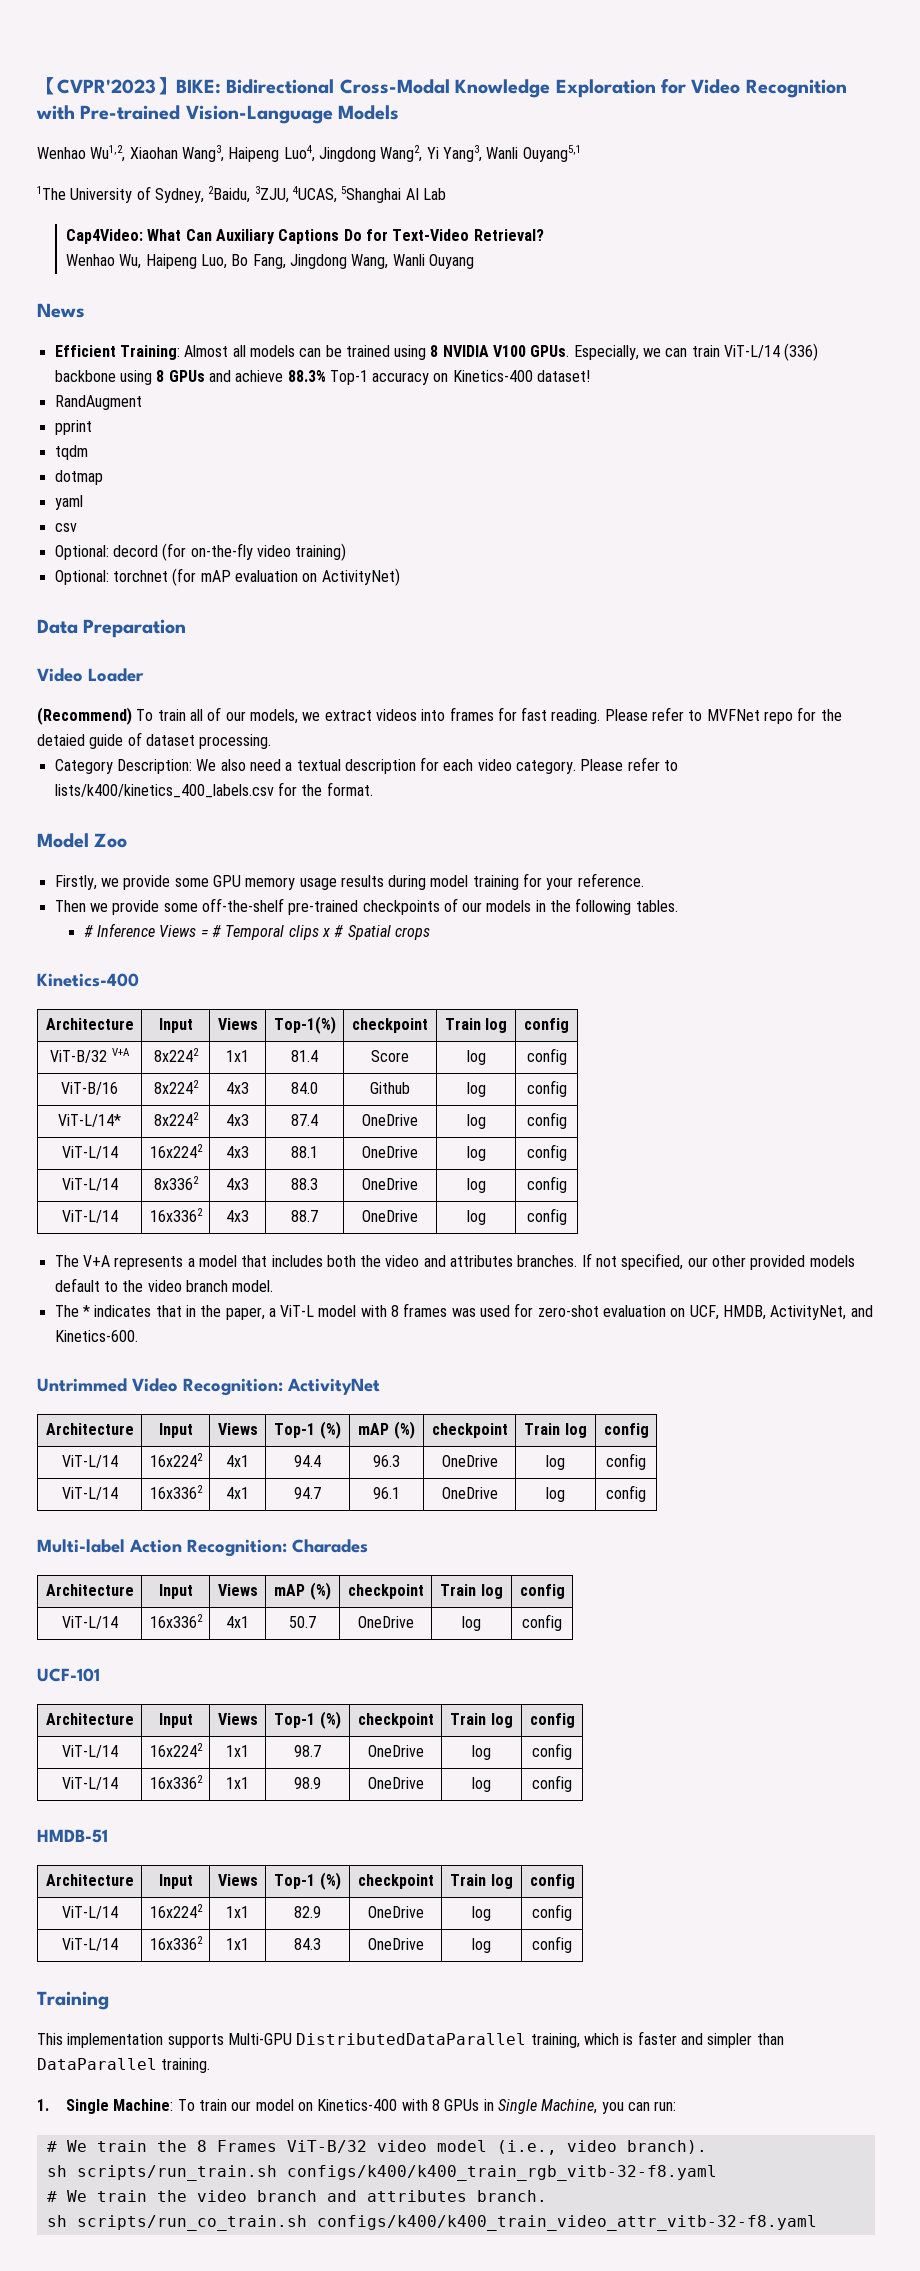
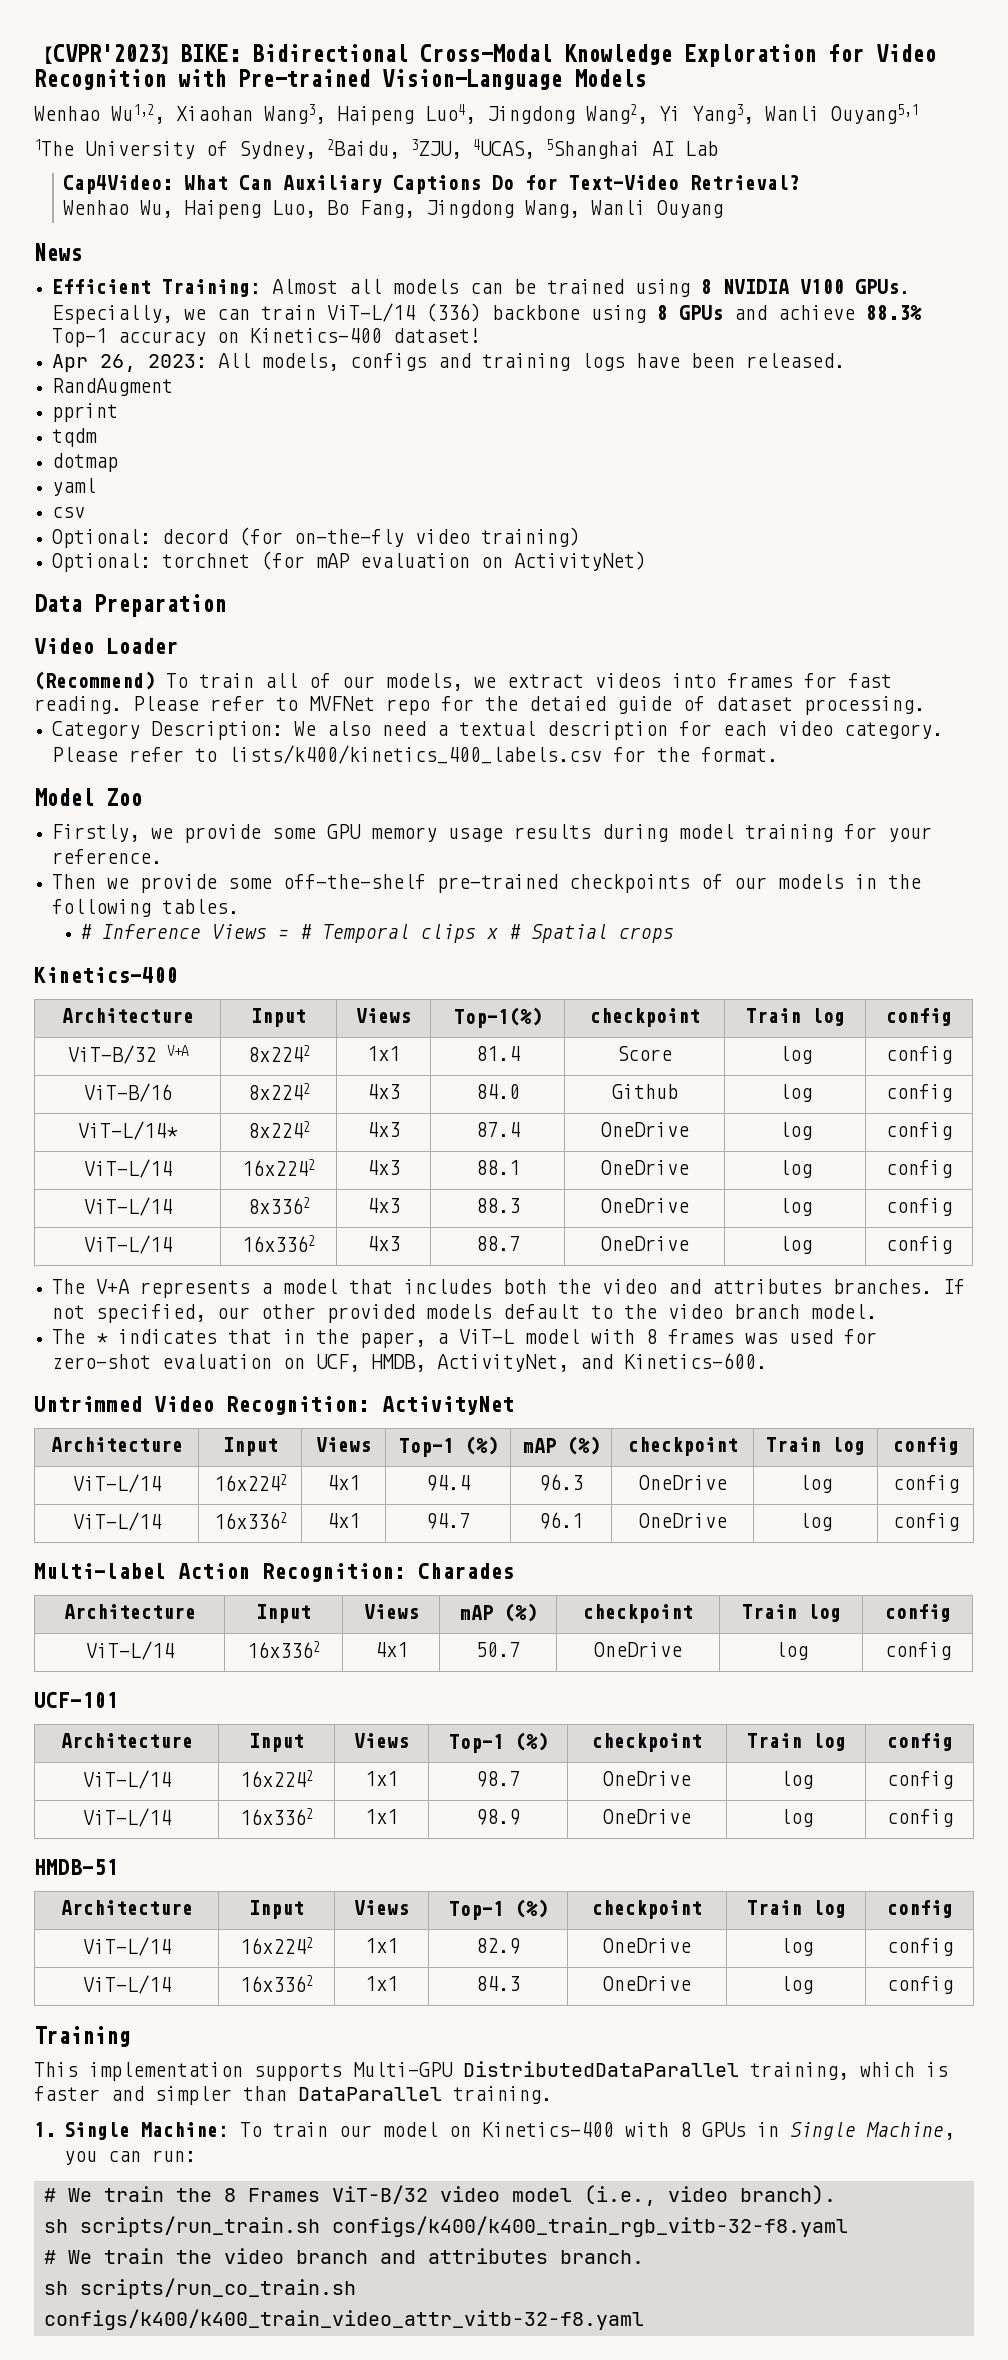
(591, 376) none -> [51,353,845,372] // Apr 26, 2023: All models, configs and training logs have been released.

